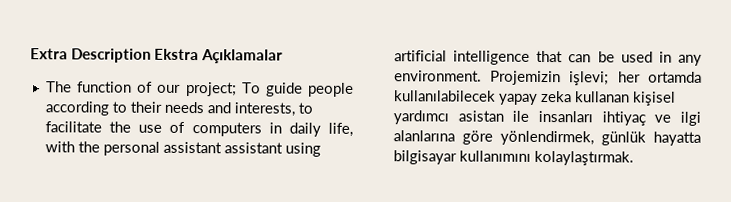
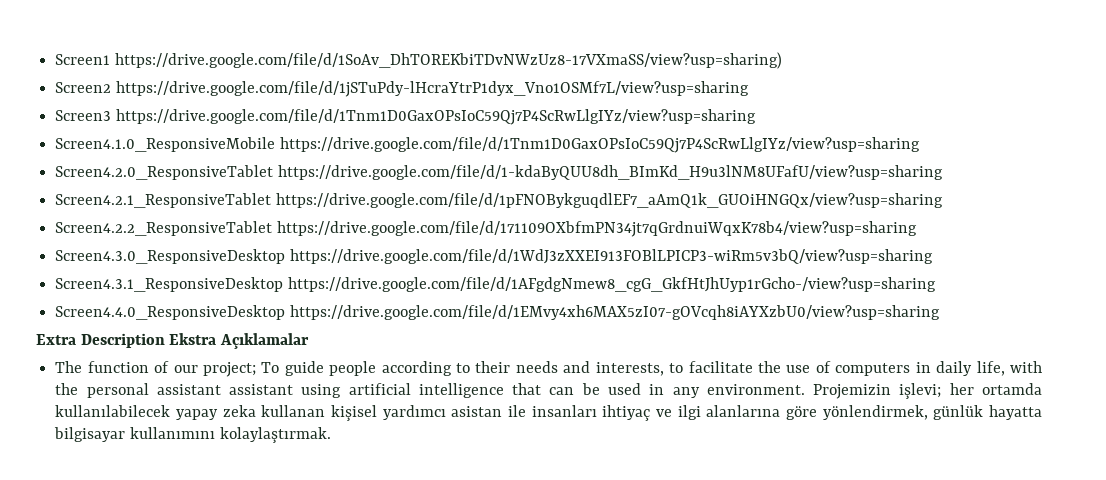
(30, 54) none -> [55,52,782,69] [55,81,749,97] [55,109,756,125] [55,137,920,153] [55,165,943,180] [55,193,943,208] [55,221,917,237] [55,249,933,264] [55,277,936,292] [55,305,940,320] Screen1 https://drive.google.com/file/d/1SoAv_DhTOREKbiTDvNWzUz8-17VXmaSS/view?usp=sharing) // Screen2 https://drive.google.com/file/d/1jSTuPdy-lHcraYtrP1dyx_Vno1OSMf7L/view?usp=sharing // Screen3 https://drive.google.com/file/d/1Tnm1D0GaxOPsIoC59Qj7P4ScRwLlgIYz/view?usp=sharing // Screen4.1.0_ResponsiveMobile https://drive.google.com/file/d/1Tnm1D0GaxOPsIoC59Qj7P4ScRwLlgIYz/view?usp=sharing // Screen4.2.0_ResponsiveTablet https://drive.google.com/file/d/1-kdaByQUU8dh_BImKd_H9u3lNM8UFafU/view?usp=sharing // Screen4.2.1_ResponsiveTablet https://drive.google.com/file/d/1pFNOBykguqdlEF7_aAmQ1k_GUOiHNGQx/view?usp=sharing // Screen4.2.2_ResponsiveTablet https://drive.google.com/file/d/171109OXbfmPN34jt7qGrdnuiWqxK78b4/view?usp=sharing // Screen4.3.0_ResponsiveDesktop https://drive.google.com/file/d/1WdJ3zXXEI913FOBlLPICP3-wiRm5v3bQ/view?usp=sharing // Screen4.3.1_ResponsiveDesktop https://drive.google.com/file/d/1AFgdgNmew8_cgG_GkfHtJhUyp1rGcho-/view?usp=sharing // Screen4.4.0_ResponsiveDesktop https://drive.google.com/file/d/1EMvy4xh6MAX5zI07-gOVcqh8iAYXzbU0/view?usp=sharing //

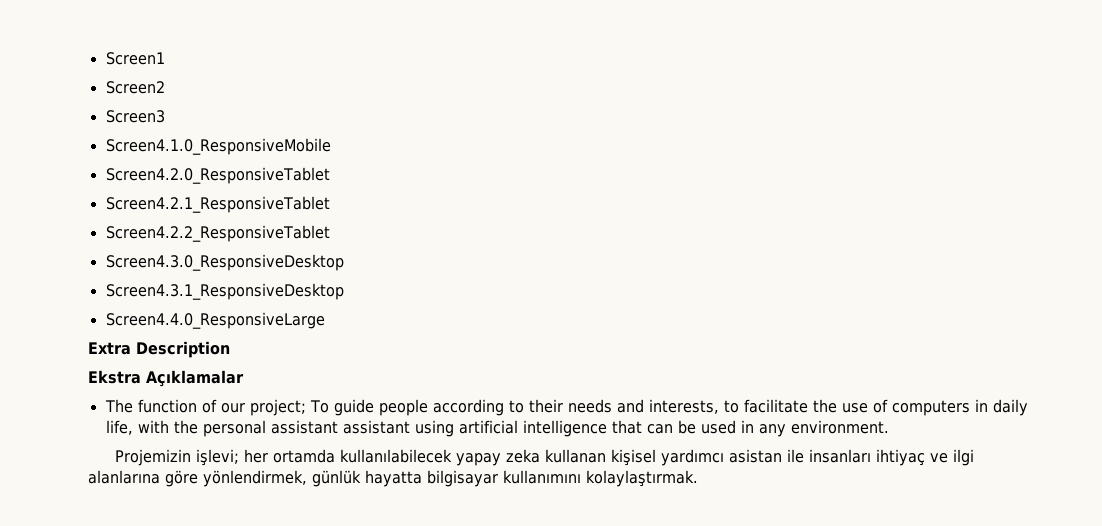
[114,52,782,69] https://drive.google.com/file/d/1SoAv_DhTOREKbiTDvNWzUz8-17VXmaSS/view?usp=sharing) -> (165, 58) none
[115,81,749,97] https://drive.google.com/file/d/1jSTuPdy-lHcraYtrP1dyx_Vno1OSMf7L/view?usp=sharing -> (165, 87) none
[115,109,756,125] https://drive.google.com/file/d/1Tnm1D0GaxOPsIoC59Qj7P4ScRwLlgIYz/view?usp=sharing -> (165, 116) none
[279,137,920,153] https://drive.google.com/file/d/1Tnm1D0GaxOPsIoC59Qj7P4ScRwLlgIYz/view?usp=sharing -> (331, 146) none
[277,165,943,180] https://drive.google.com/file/d/1-kdaByQUU8dh_BImKd_H9u3lNM8UFafU/view?usp=sharing -> (330, 175) none
[275,193,943,208] https://drive.google.com/file/d/1pFNOBykguqdlEF7_aAmQ1k_GUOiHNGQx/view?usp=sharing -> (330, 204) none
[276,221,917,237] https://drive.google.com/file/d/171109OXbfmPN34jt7qGrdnuiWqxK78b4/view?usp=sharing -> (330, 233) none
[289,249,933,264] https://drive.google.com/file/d/1WdJ3zXXEI913FOBlLPICP3-wiRm5v3bQ/view?usp=sharing -> (344, 262) none
[287,277,936,292] [55,305,940,320] https://drive.google.com/file/d/1AFgdgNmew8_cgG_GkfHtJhUyp1rGcho-/view?usp=sharing // Screen4.4.0_ResponsiveDesktop https://drive.google.com/file/d/1EMvy4xh6MAX5zI07-gOVcqh8iAYXzbU0/view?usp=sharing -> [105,312,325,329] // Screen4.4.0_ResponsiveLarge
(165, 340) none -> (230, 349) //
(805, 389) none -> (889, 427) //

